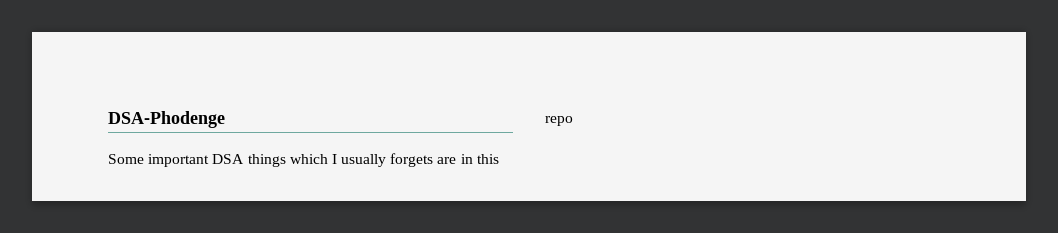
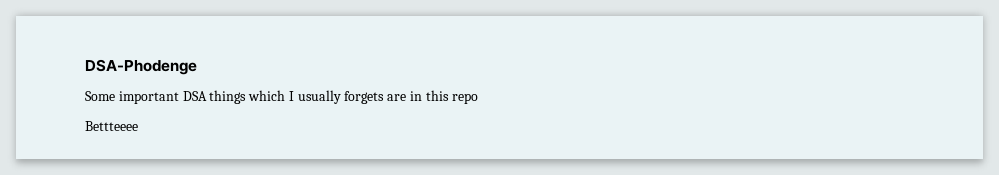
(573, 121) none -> [85,121,138,131] // Bettteeee

